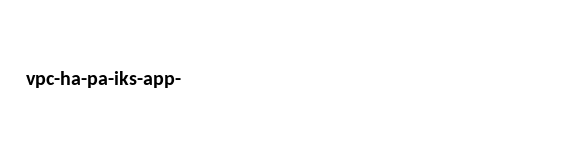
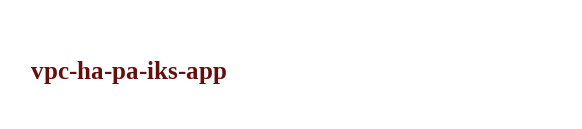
[26,71,181,88] vpc-ha-pa-iks-app- -> [31,61,227,84] vpc-ha-pa-iks-app

